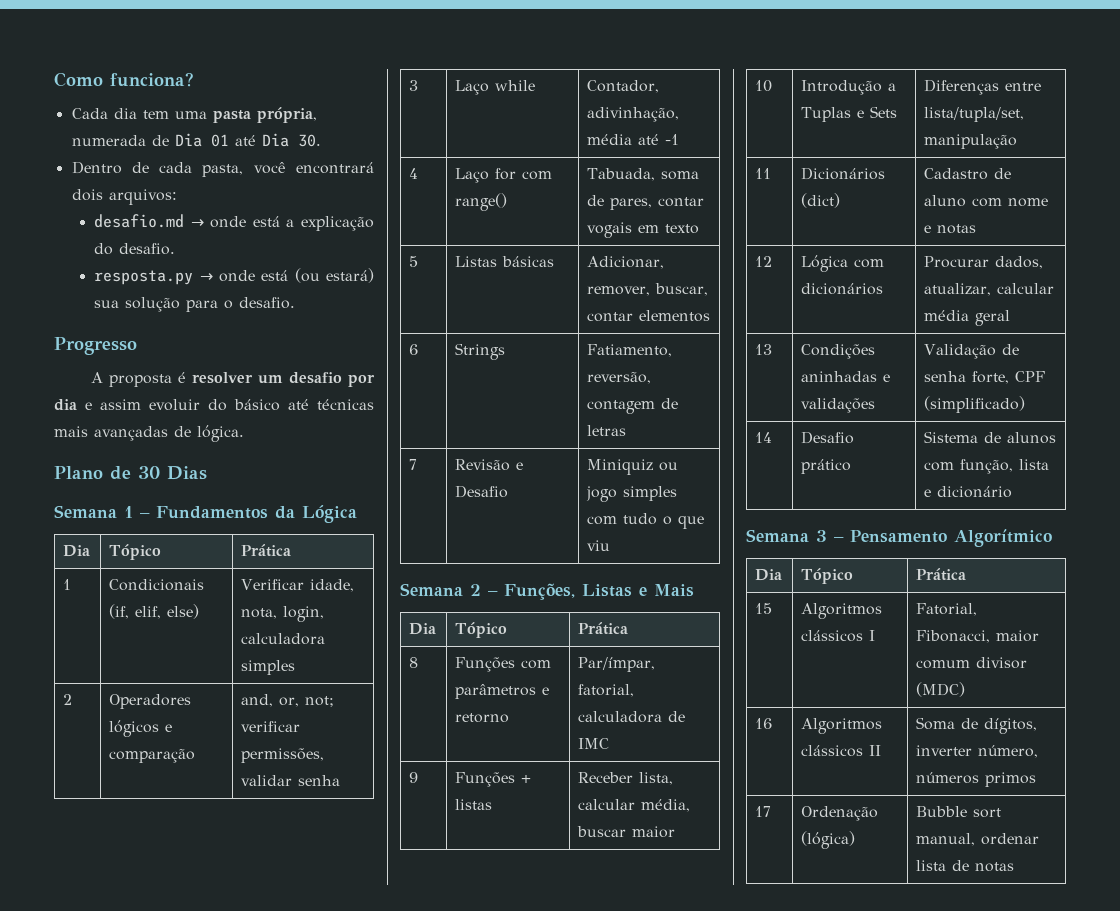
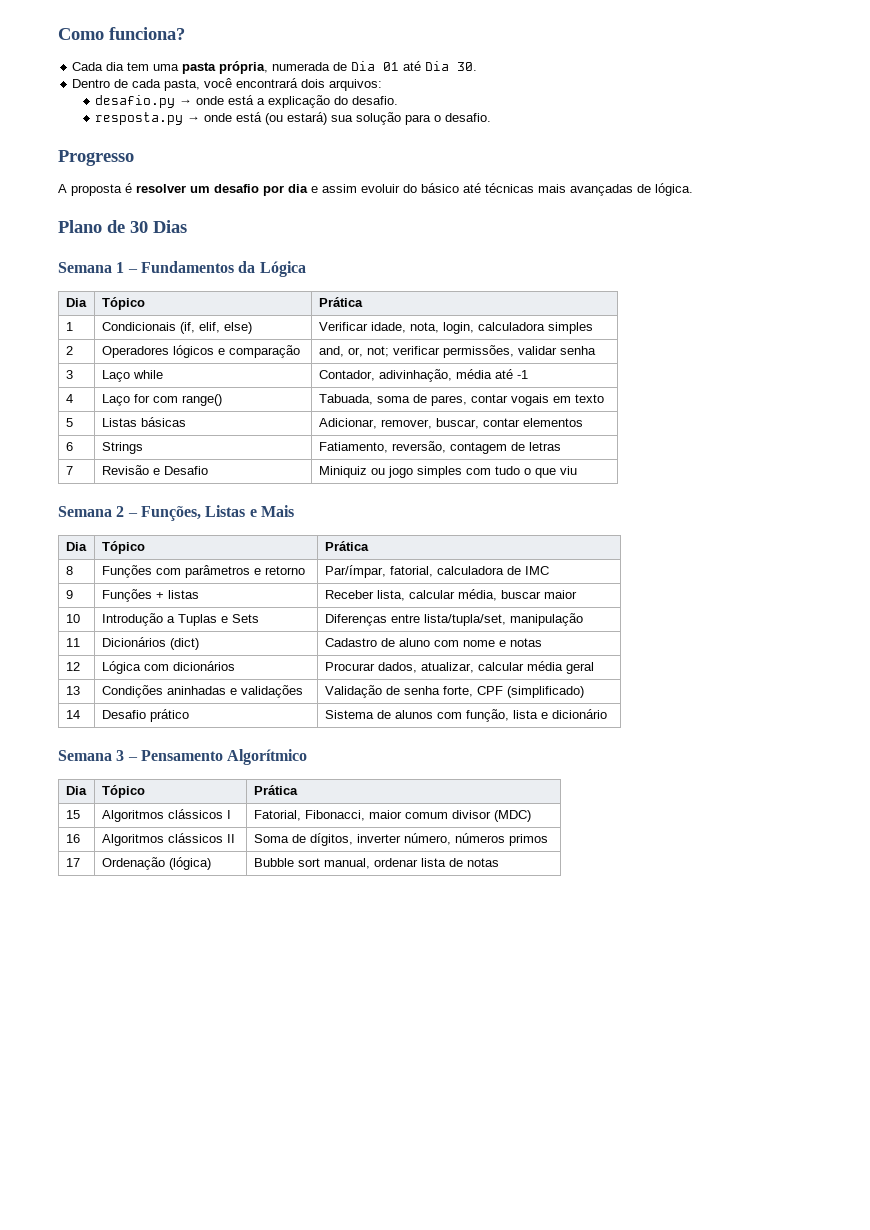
[94,214,185,228] desafio.md -> [95,95,176,108] desafio.py

